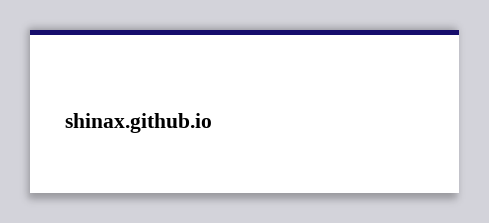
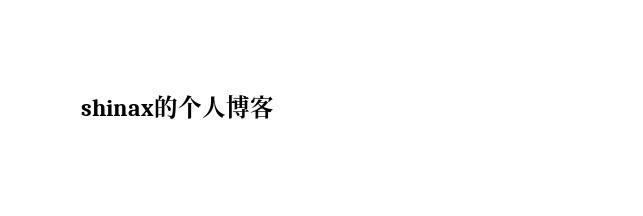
[65,113,212,133] shinax.github.io -> [81,95,274,119] shinax的个人博客

